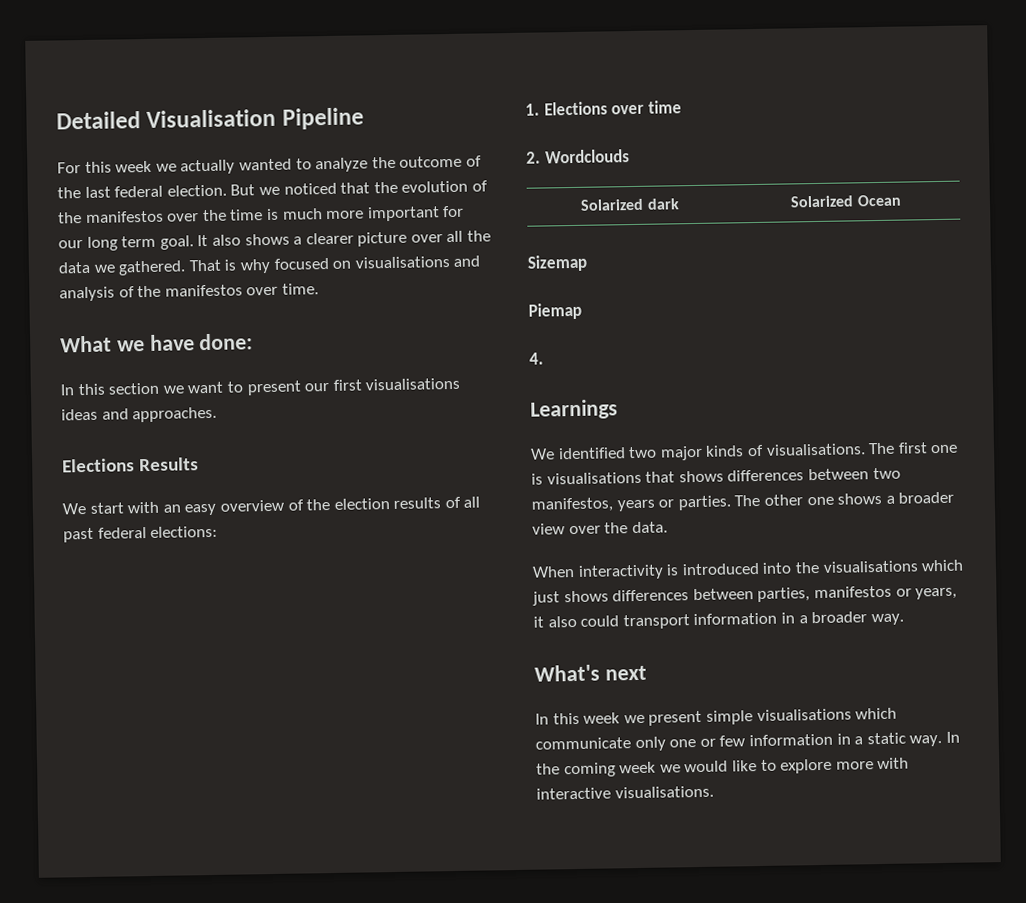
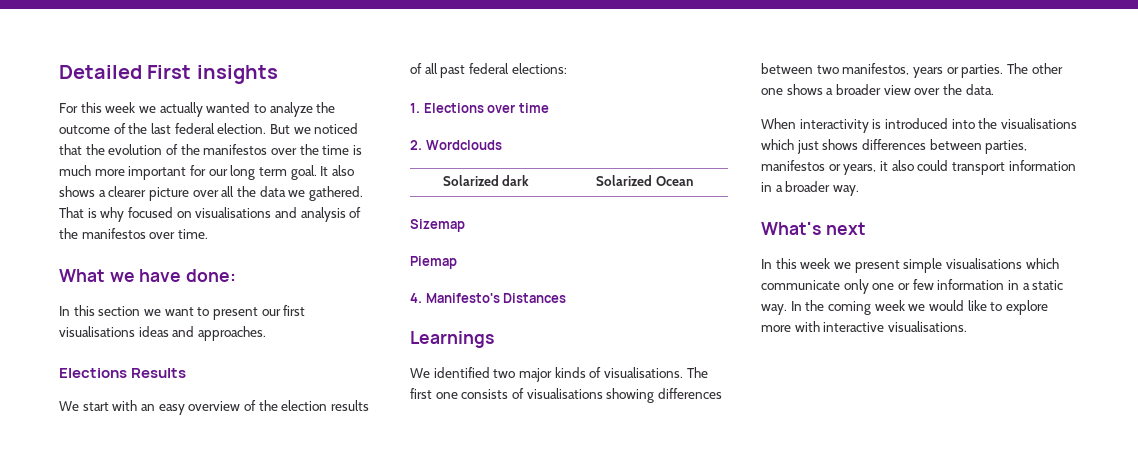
[146,107,364,130] Visualisation Pipeline -> [147,65,278,84] First insights
(544, 358) none -> [425,293,567,303] Manifesto's Distances
[531,470,724,485] is visualisations that shows -> [461,388,655,403] consists of visualisations showing

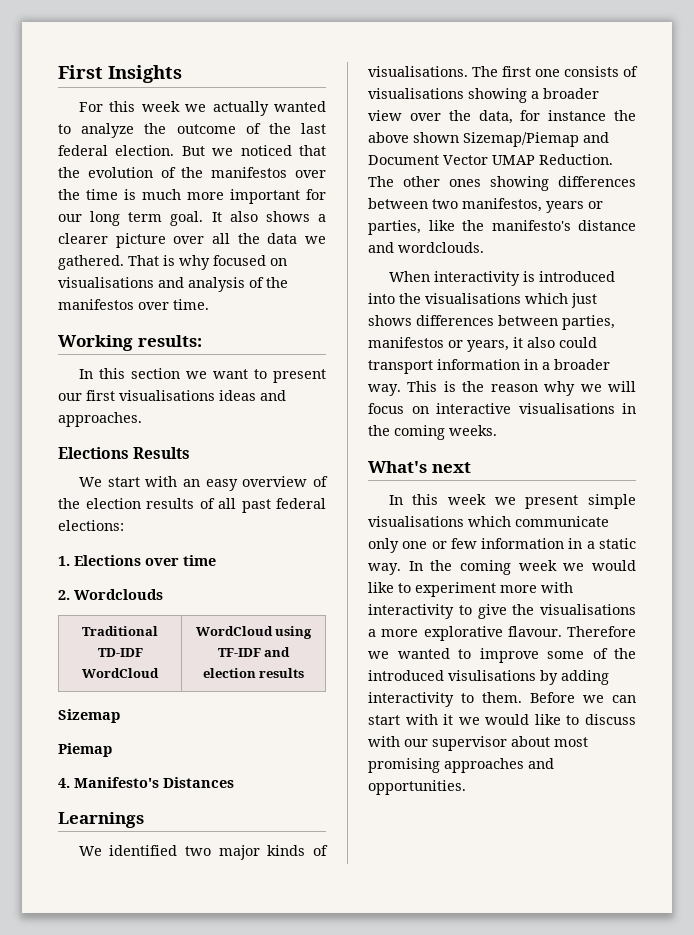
[59,65,278,84] Detailed First insights -> [58,65,182,83] First Insights
[59,269,237,282] What we have done: -> [58,335,202,351] Working results:
[442,175,530,186] [596,175,693,186] Solarized dark | Solarized Ocean -> [82,626,158,636] [97,648,143,657] [82,668,159,678] [195,626,313,639] [217,647,291,657] [202,668,305,678] Traditional TD-IDF WordCloud | WordCloud using TF-IDF and election results
(655, 395) none -> [531,88,599,99] [368,110,636,124] [368,132,609,147] [368,154,613,165] [368,176,549,191] a broader view over the data, for instance the above shown Sizemap/Piemap and Document Vector UMAP Reduction. The other ones showing
[961,63,1063,78] [761,84,994,95] parties. The other one shows a broader view over the data. -> [368,220,636,235] [368,242,484,253] parties, like the manifesto's distance and wordclouds.
(859, 190) none -> [407,381,636,396] [368,403,636,414] [368,425,497,440] This is the reason why we will focus on interactive visualisations in the coming weeks.
[1005,300,1048,315] explore -> [415,582,496,597] experiment
[823,321,967,332] interactive visualisations. -> [368,604,636,619] [368,626,636,641] [368,648,636,663] [368,670,609,685] [368,692,636,707] [368,714,636,725] [368,736,588,751] [368,758,554,773] [368,780,466,795] interactivity to give the visualisations a more explorative flavour. Therefore we wanted to improve some of the introduced visulisations by adding interactivity to them. Before we can start with it we would like to discuss with our supervisor about most promising approaches and opportunities.

